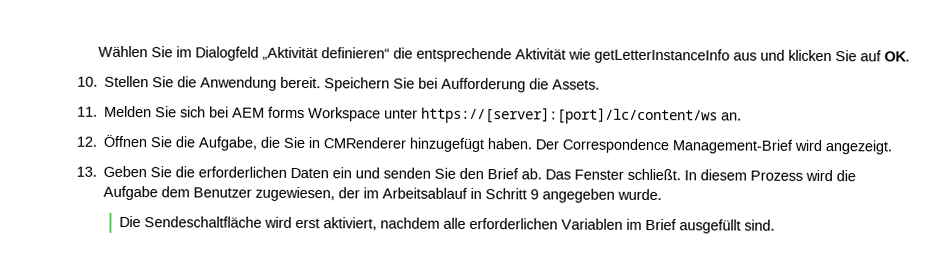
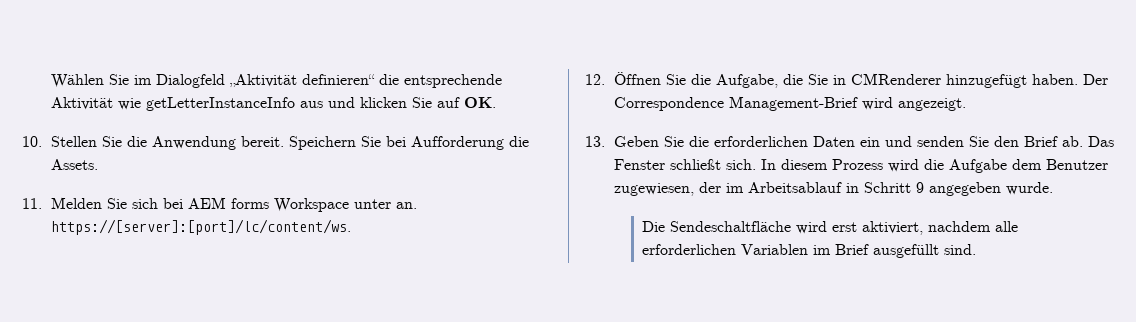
[421,106,719,125] https://[server]:[port]/lc/content/ws -> (391, 204) none
(743, 116) none -> [50,219,351,235] https://[server]:[port]/lc/content/ws.
[627,168,682,181] schließt. -> [669,159,756,170] schließt sich.

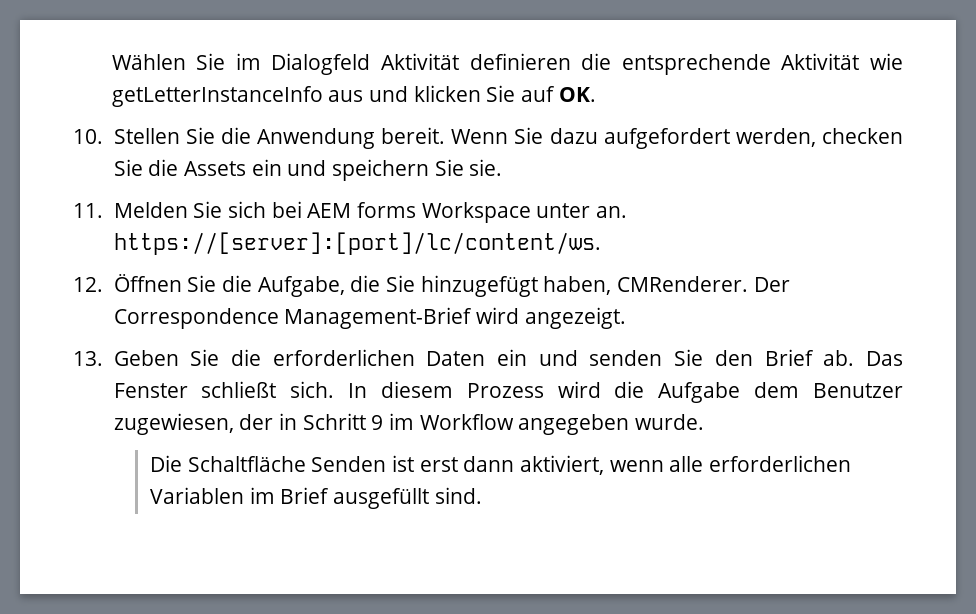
[229,74,375,88] „Aktivität definieren“ -> [380,53,571,70] Aktivität definieren
[288,136,529,150] [50,159,98,170] Speichern Sie bei Aufforderung die Assets. -> [451,127,903,149] [113,159,503,181] Wenn Sie dazu aufgefordert werden, checken Sie die Assets ein und speichern Sie sie.
[832,73,1078,88] in CMRenderer hinzugefügt haben. -> [420,275,748,297] hinzugefügt haben, CMRenderer.
[725,182,842,193] im Arbeitsablauf -> (274, 422) none
(924, 187) none -> [388,413,514,430] im Workflow
[670,221,992,235] Sendeschaltfläche wird erst aktiviert, nachdem -> [187,455,664,475] Schaltfläche Senden ist erst dann aktiviert, wenn

